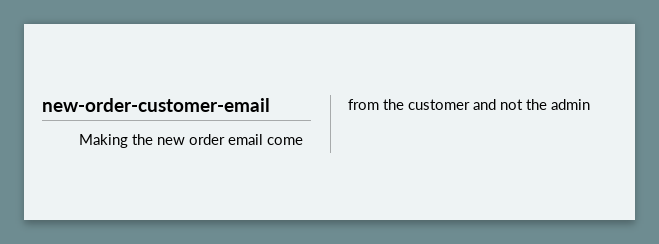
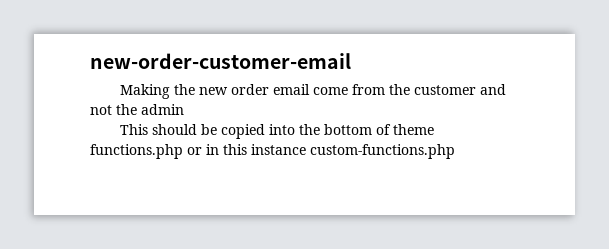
(590, 104) none -> [119,124,434,139] [90,144,455,159] // This should be copied into the bottom of theme functions.php or in this instance custom-functions.php

